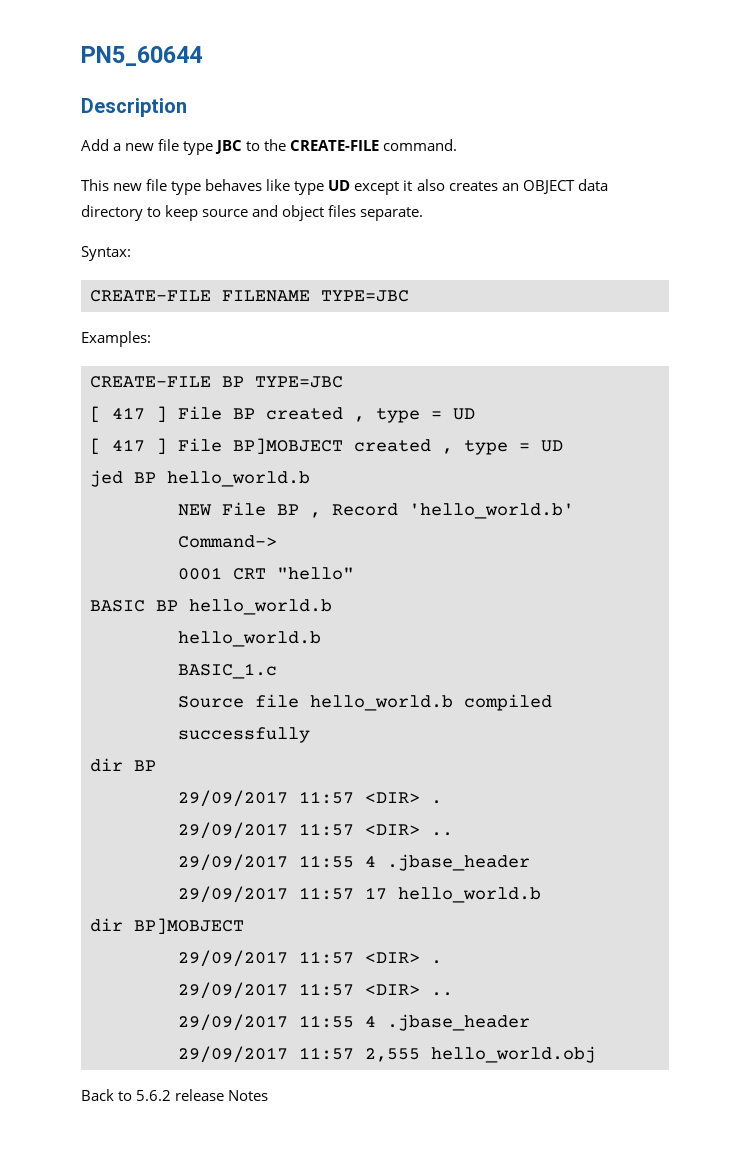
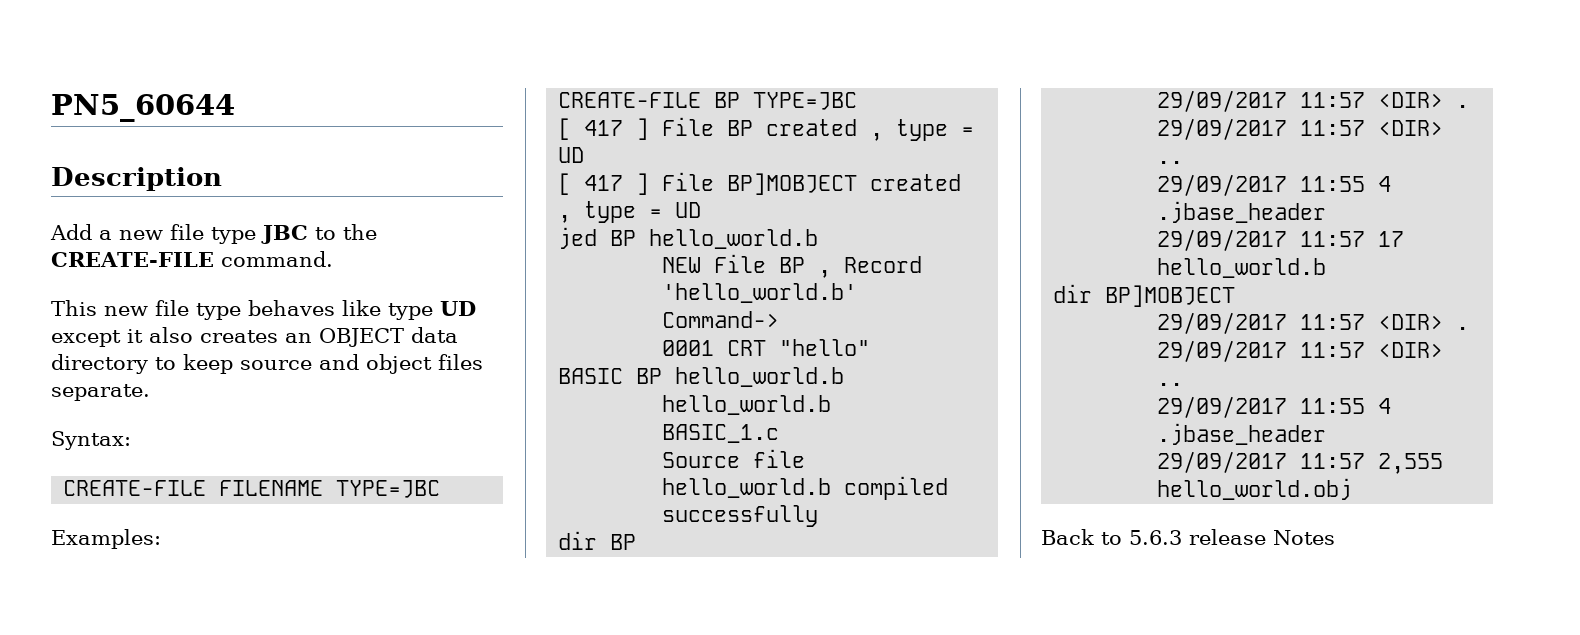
[136,1090,172,1101] 5.6.2 -> [1129,530,1182,545] 5.6.3

